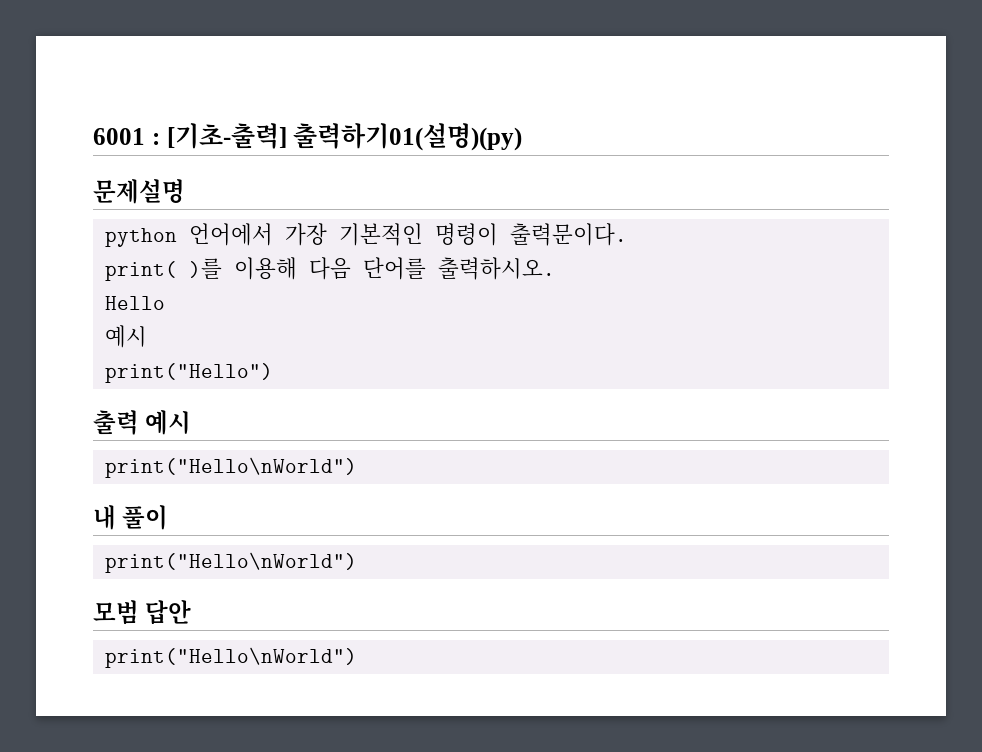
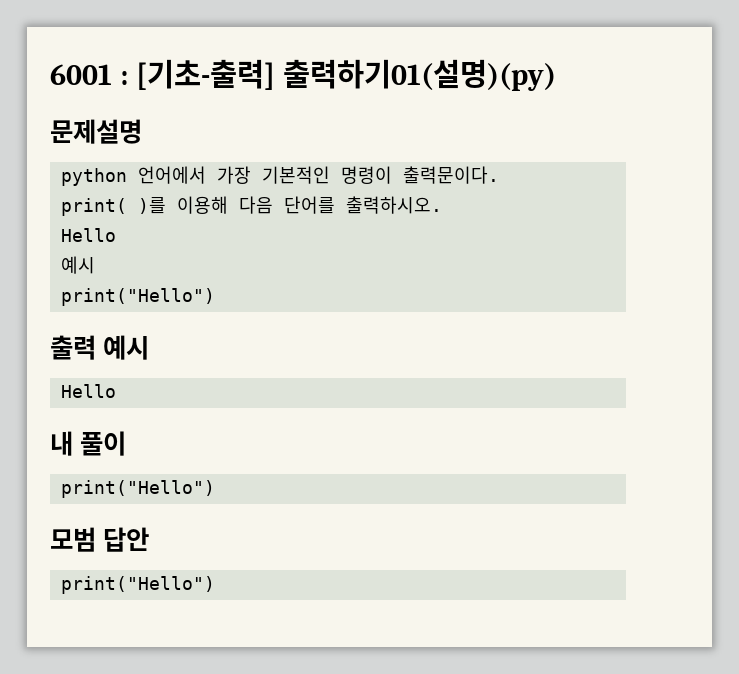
[105,457,357,478] print("Hello\nWorld") -> [60,384,116,398] Hello
[105,552,357,573] print("Hello\nWorld") -> [60,480,215,498] print("Hello")
[105,647,357,668] print("Hello\nWorld") -> [60,576,215,594] print("Hello")

